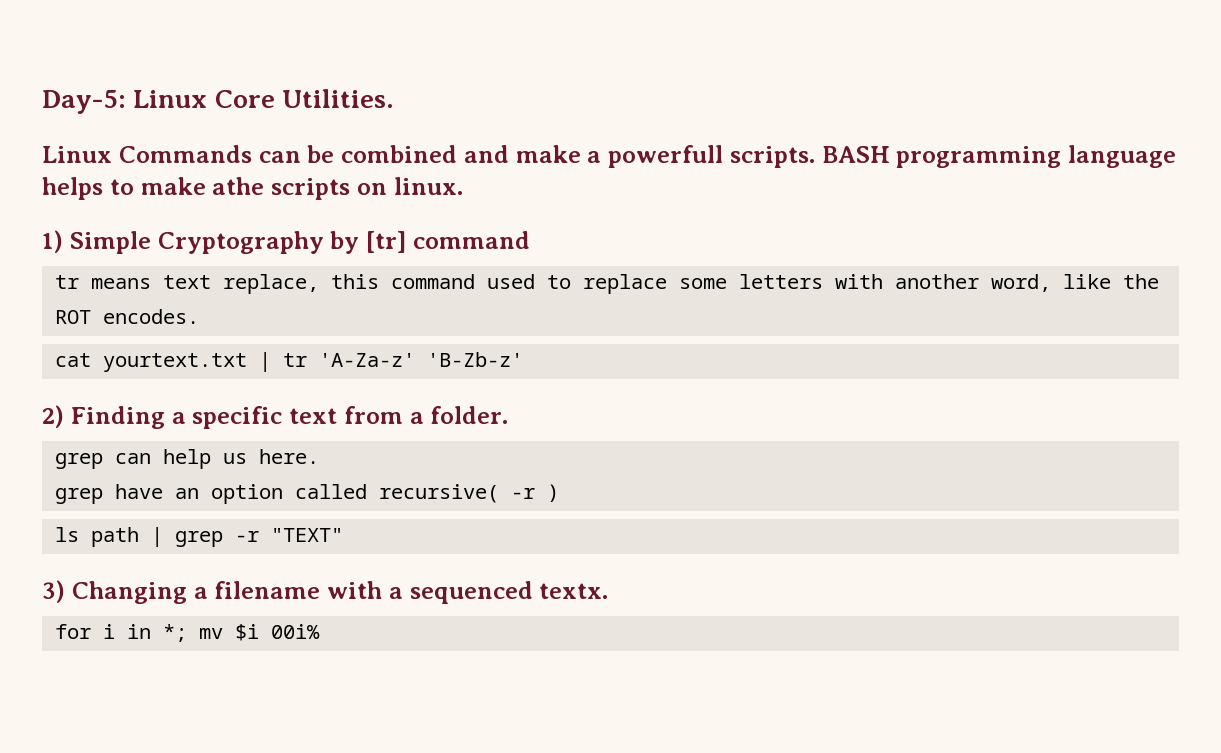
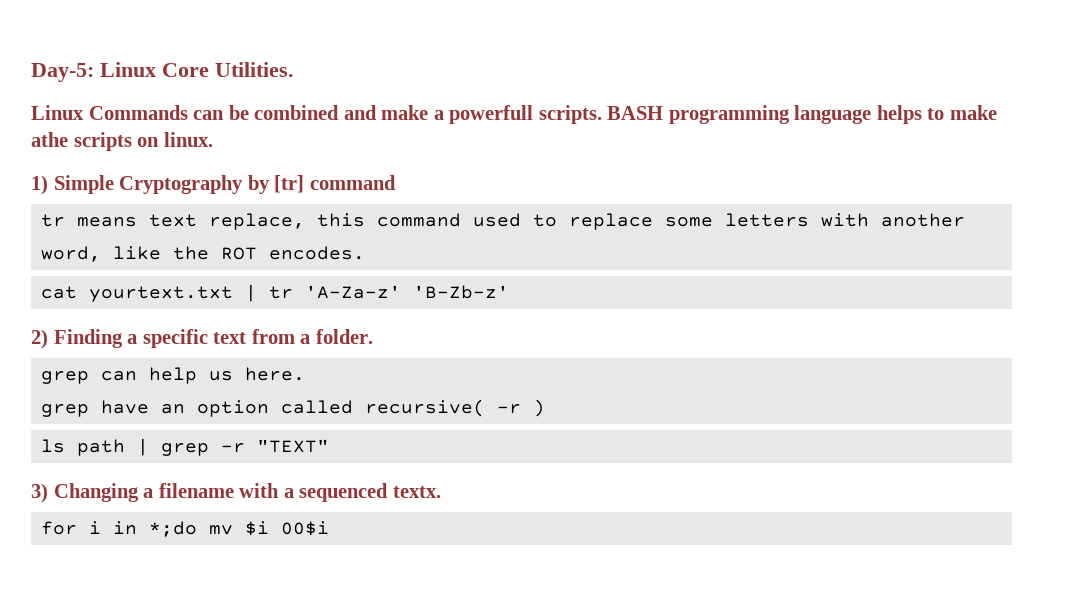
[162,624,187,642] *; -> [148,521,197,537] *;do
[270,624,320,639] 00i% -> [280,521,329,536] 00$i

